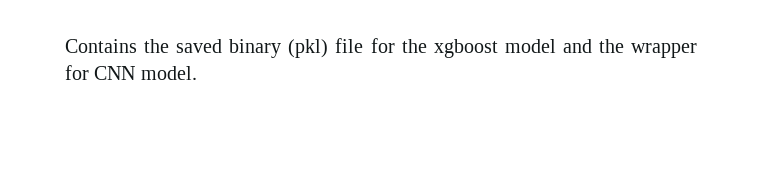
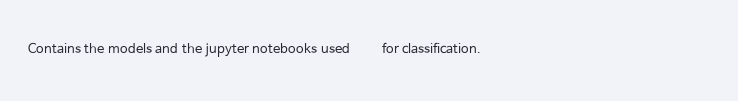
[176,38,697,58] [65,65,197,80] saved binary (pkl) file for the xgboost model and the wrapper for CNN model. -> [107,42,482,57] models and the jupyter notebooks used for classification.

